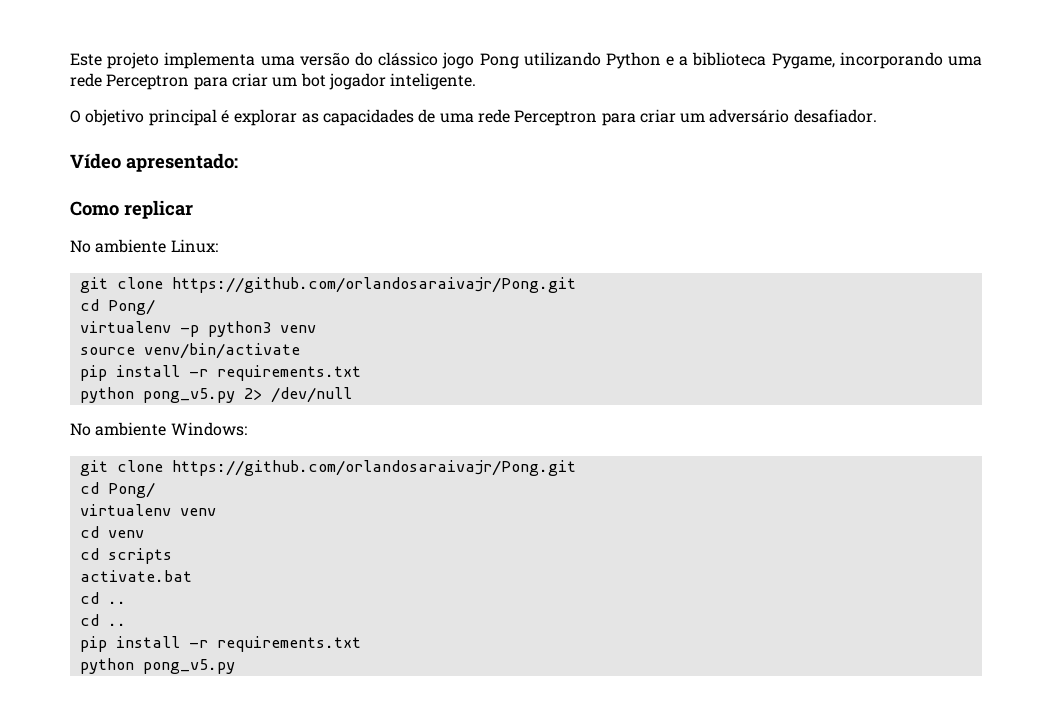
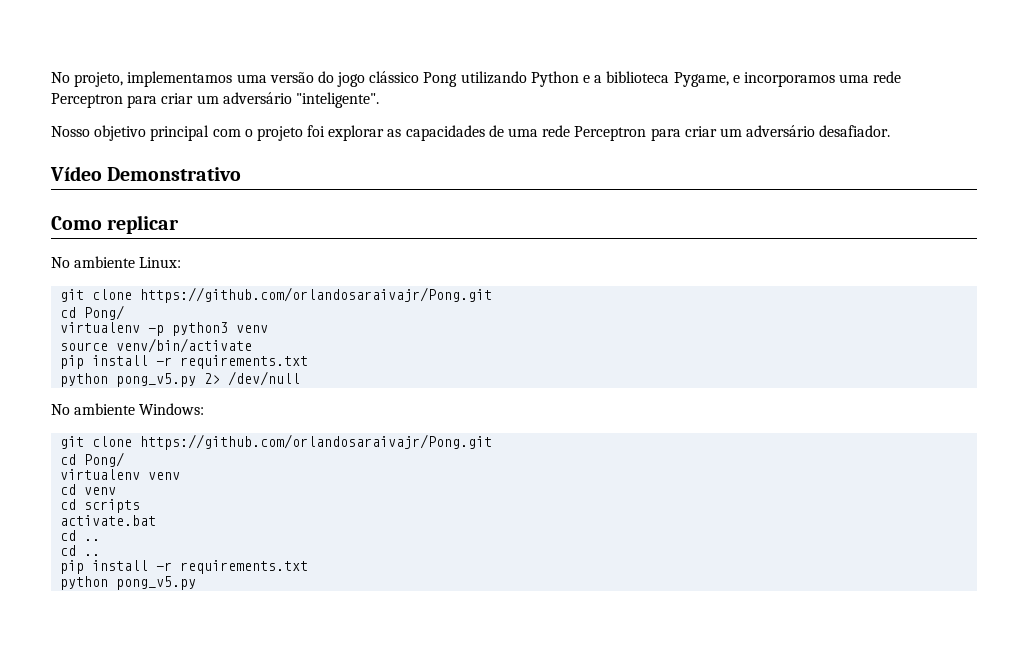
[70,52,256,69] Este projeto implementa -> [51,71,233,87] No projeto, implementamos
[378,52,475,69] clássico jogo -> [337,71,420,87] jogo clássico
[839,52,982,69] [70,73,477,90] [70,109,230,126] incorporando uma rede Perceptron para criar um bot jogador inteligente. // O objetivo principal é -> [732,71,902,87] [51,92,379,108] [51,125,326,141] e incorporamos uma rede Perceptron para criar um adversário "inteligente". // Nosso objetivo principal com o projeto foi
[126,153,238,172] apresentado: -> [107,167,242,181] Demonstrativo

